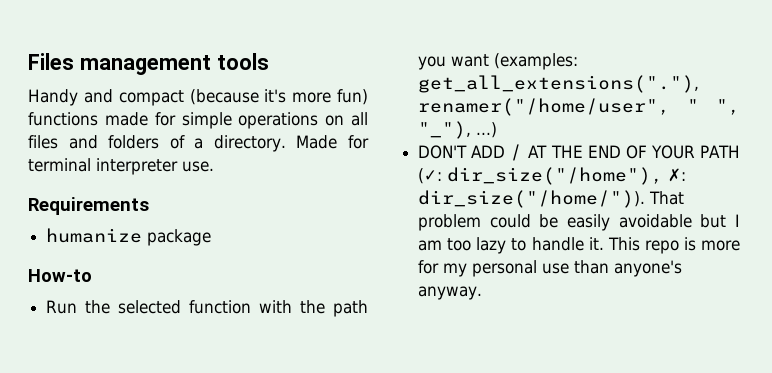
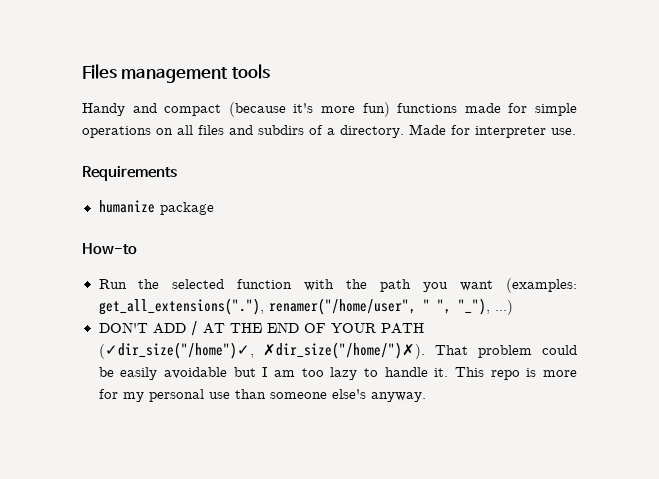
[108,135,160,149] folders -> [258,125,304,135] subdirs
[28,158,91,172] terminal -> (470, 130) none
[418,167,687,185] [418,190,646,208] (✓: dir_size("/home"), ✗: dir_size("/home/")). -> [98,342,426,359] (✓dir_size("/home")✓, ✗dir_size("/home/")✗).
[614,260,683,277] anyone's -> [269,389,366,399] someone else's

